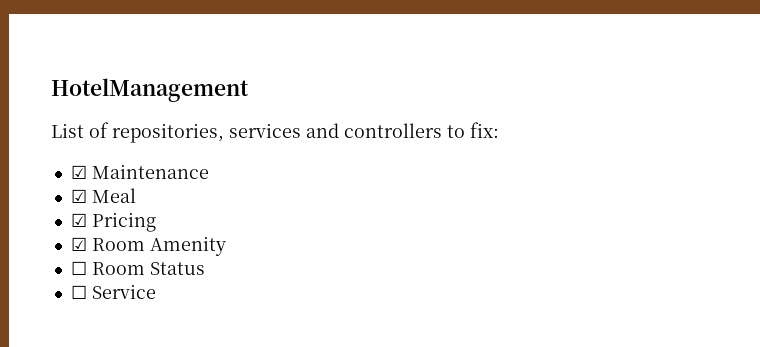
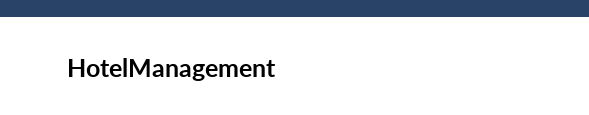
[51,122,499,143] [70,164,209,179] [70,188,136,203] [70,212,156,232] [70,236,226,256] [70,261,205,275] [70,284,156,299] // List of repositories, services and controllers to fix: // ☑ Maintenance // ☑ Meal // ☑ Pricing // ☑ Room Amenity // ☐ Room Status // ☐ Service -> (276, 69) none

